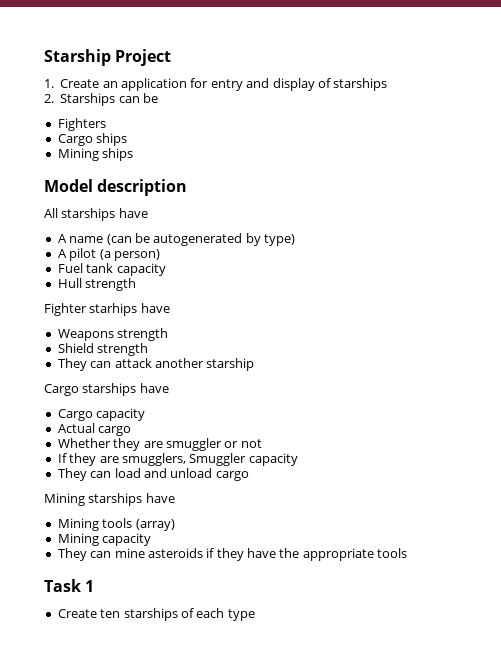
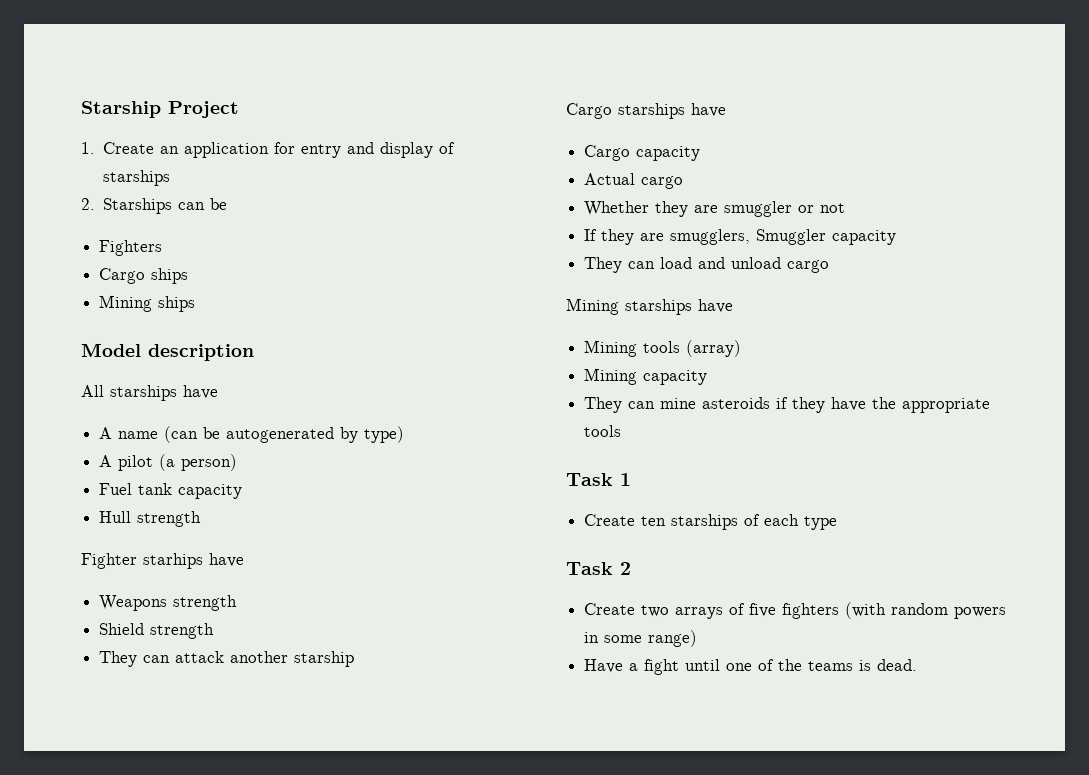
(255, 615) none -> [566,562,631,575] [584,602,1007,619] [584,630,698,647] [584,659,918,675] // Task 2 // Create two arrays of five fighters (with random powers in some range) // Have a fight until one of the teams is dead.

